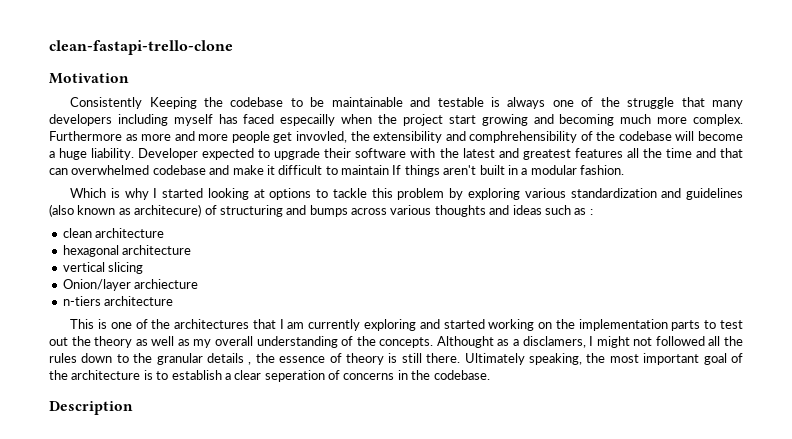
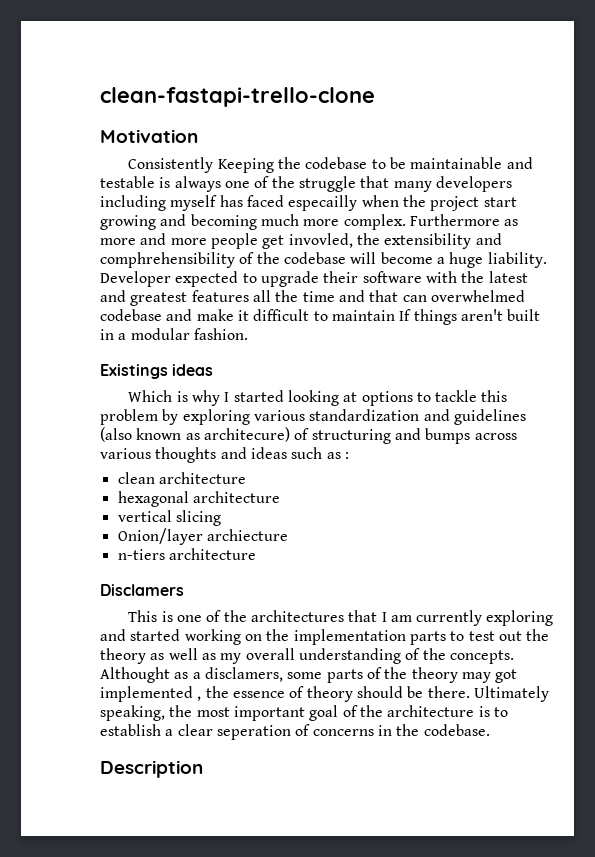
(624, 170) none -> [100,364,214,379] // Existings ideas
(174, 301) none -> [100,584,184,596] // Disclamers
[589,336,743,348] [49,353,245,365] I might not followed all the rules down to the granular details -> [287,667,518,683] [100,686,193,702] some parts of the theory may got implemented
[388,353,422,363] is still -> [356,686,424,698] should be

